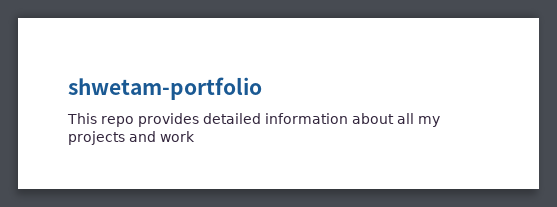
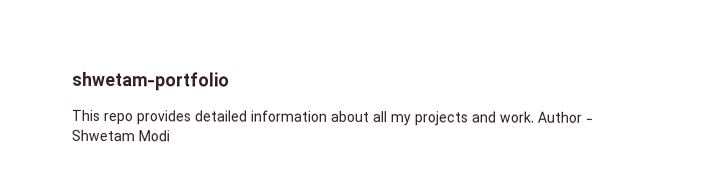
[160,131,195,142] work -> [499,111,593,123] [71,129,170,142] work. Author - Shwetam Modi

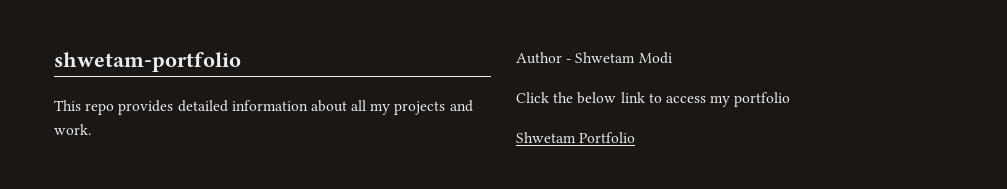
(534, 117) none -> (91, 129) //
(170, 136) none -> [516,92,791,107] [516,132,636,143] // Click the below link to access my portfolio // Shwetam Portfolio

